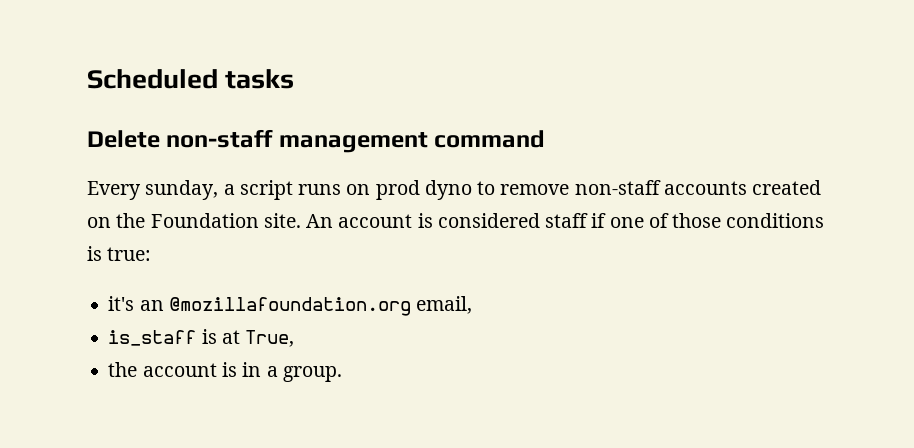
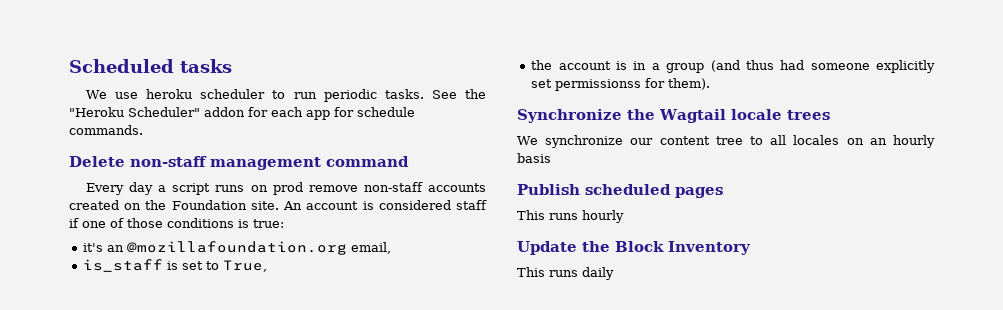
(295, 79) none -> [85,89,487,102] [69,107,415,120] [69,125,143,135] // We use heroku scheduler to run periodic tasks. See the "Heroku Scheduler" addon for each app for schedule commands.
[145,180,219,200] sunday, -> [129,182,154,195] day
[424,180,496,200] dyno to -> (303, 188) none
[221,330,240,344] at -> [182,261,220,270] set to
[282,366,342,382] group. -> [666,60,935,73] [531,78,711,91] [517,109,830,123] [517,135,935,148] [517,153,551,163] [517,184,723,198] [517,210,624,223] [517,241,751,255] [517,267,614,280] group (and thus had someone explicitly set permissionss for them). // Synchronize the Wagtail locale trees // We synchronize our content tree to all locales on an hourly basis // Publish scheduled pages // This runs hourly // Update the Block Inventory // This runs daily

